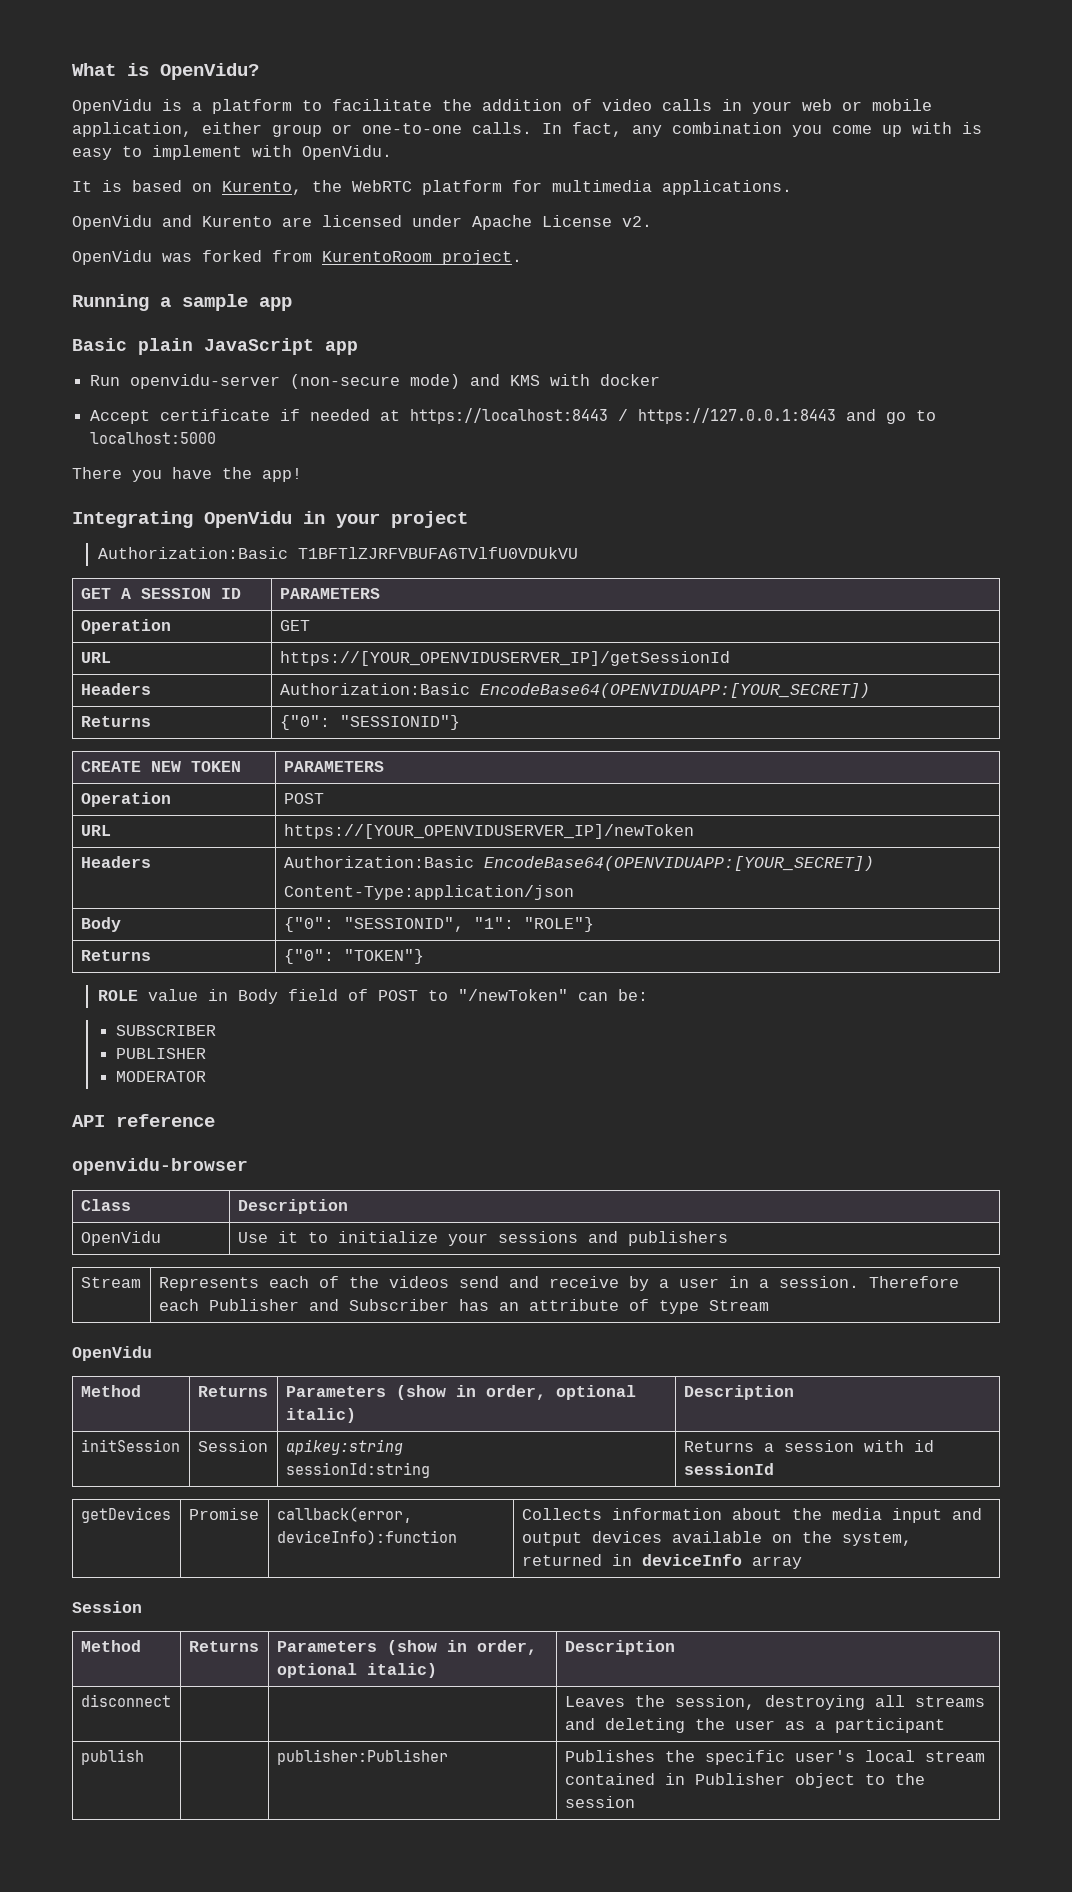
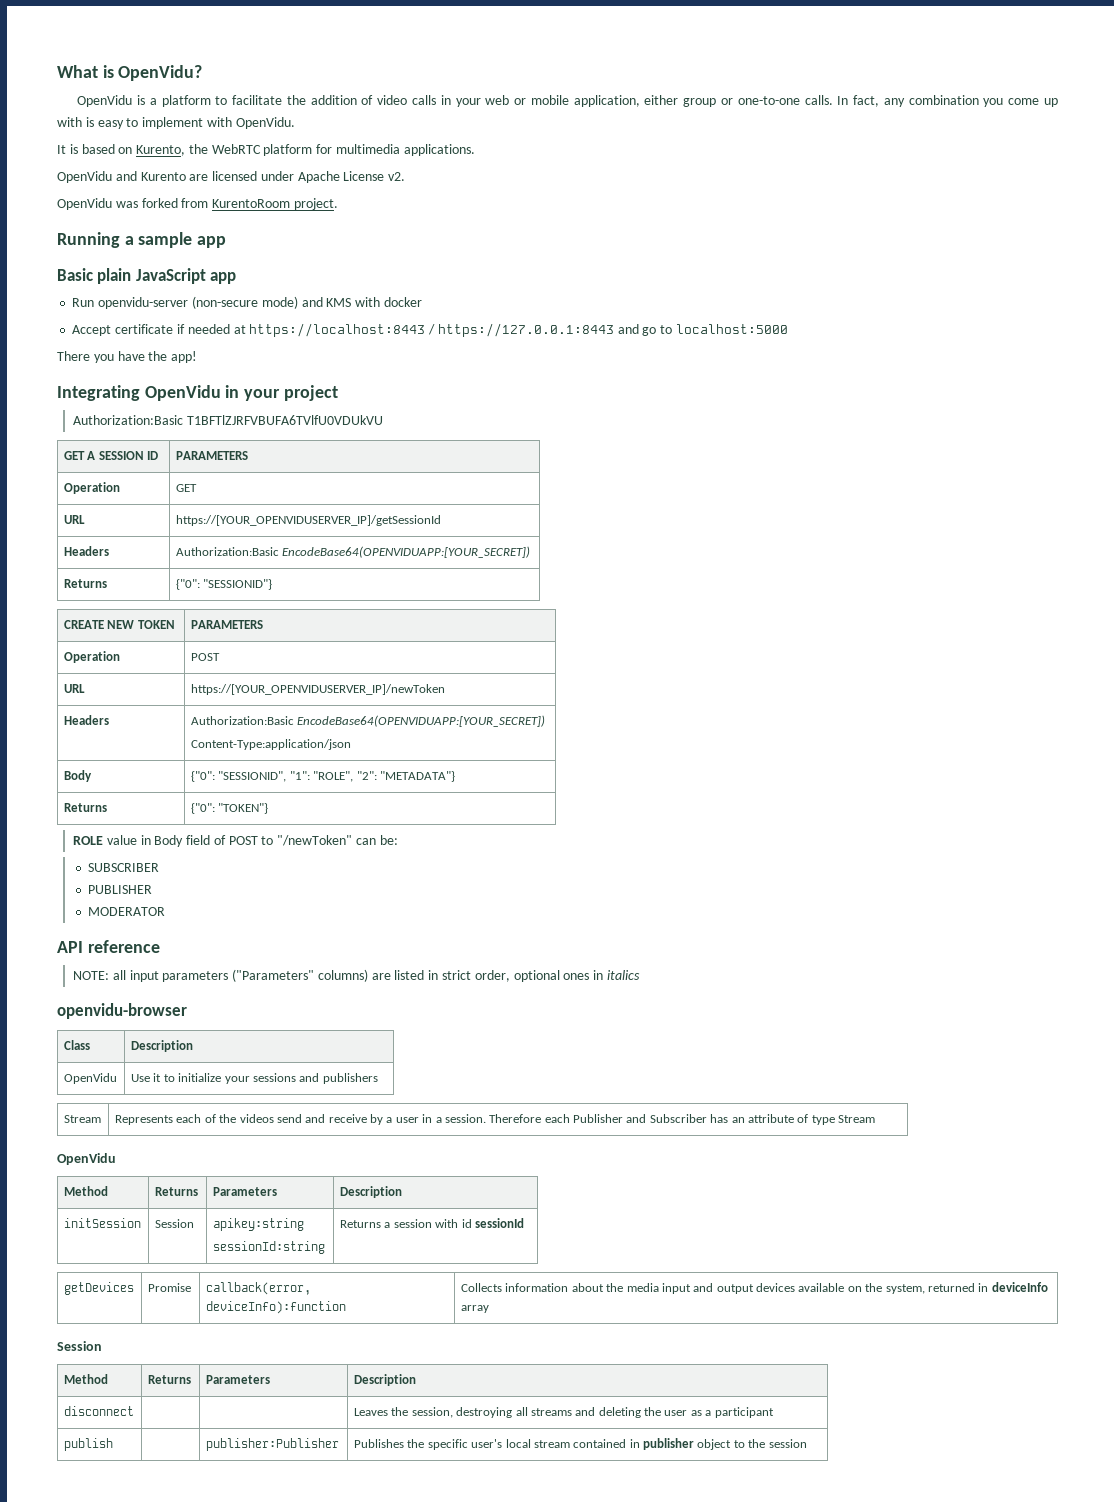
[523,917,594,932] "ROLE"} -> [313,771,455,782] "ROLE", "2": "METADATA"}
(215, 1120) none -> [72,969,640,982] // NOTE: all input parameters ("Parameters" columns) are listed in strict order, optional ones in italics
[395,1385,636,1400] [285,1408,356,1423] (show in order, optional italic) -> (277, 1191) none
[386,1640,537,1655] [276,1663,437,1678] (show in order, optional italic) -> (270, 1379) none
[694,1773,785,1785] Publisher -> [642,1438,694,1450] publisher

